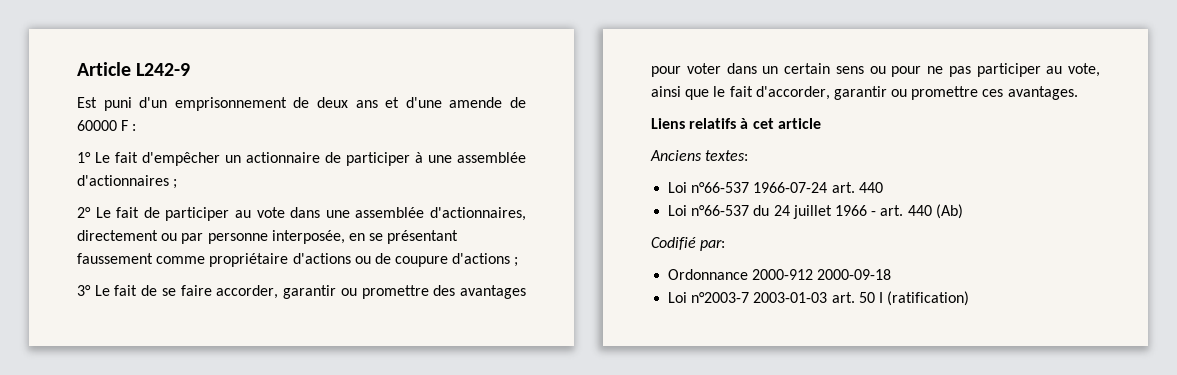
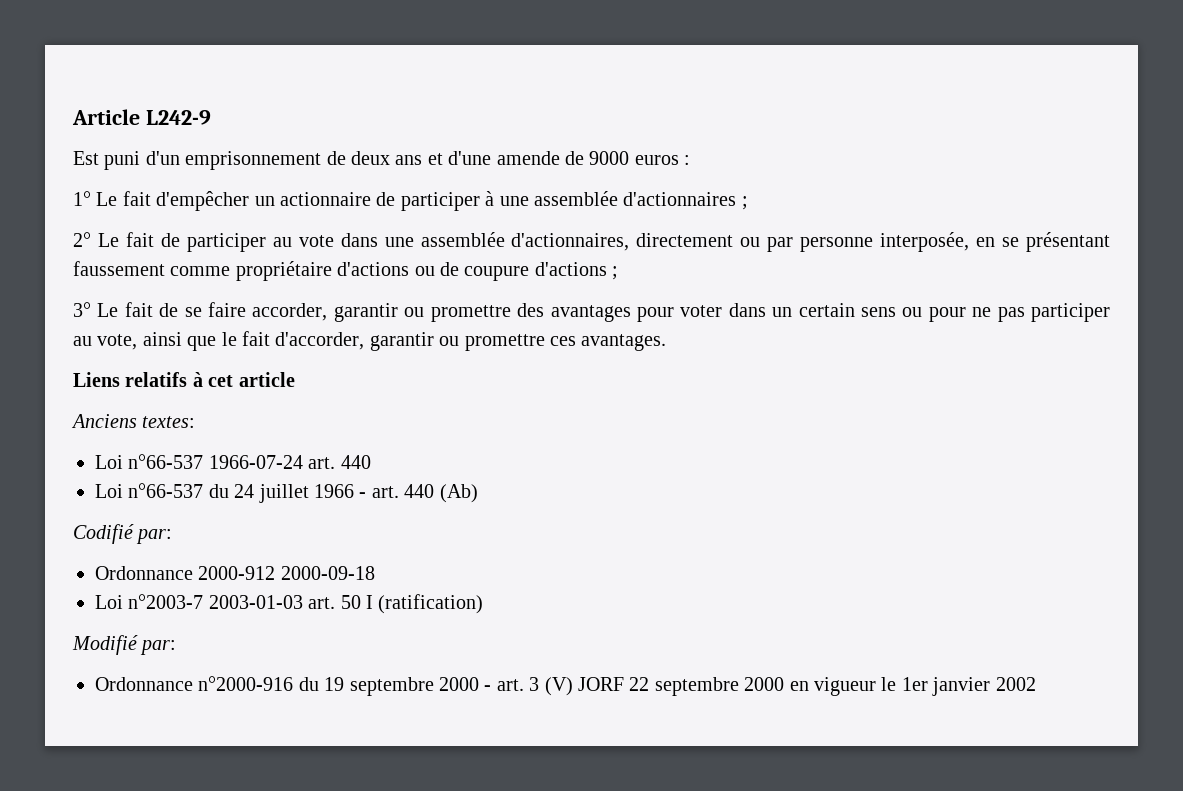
[77,120,129,131] 60000 F -> [589,151,679,165] 9000 euros
(970, 298) none -> [72,635,177,655] [95,676,1036,696] // Modifié par: // Ordonnance n°2000-916 du 19 septembre 2000 - art. 3 (V) JORF 22 septembre 2000 en vigueur le 1er janvier 2002

